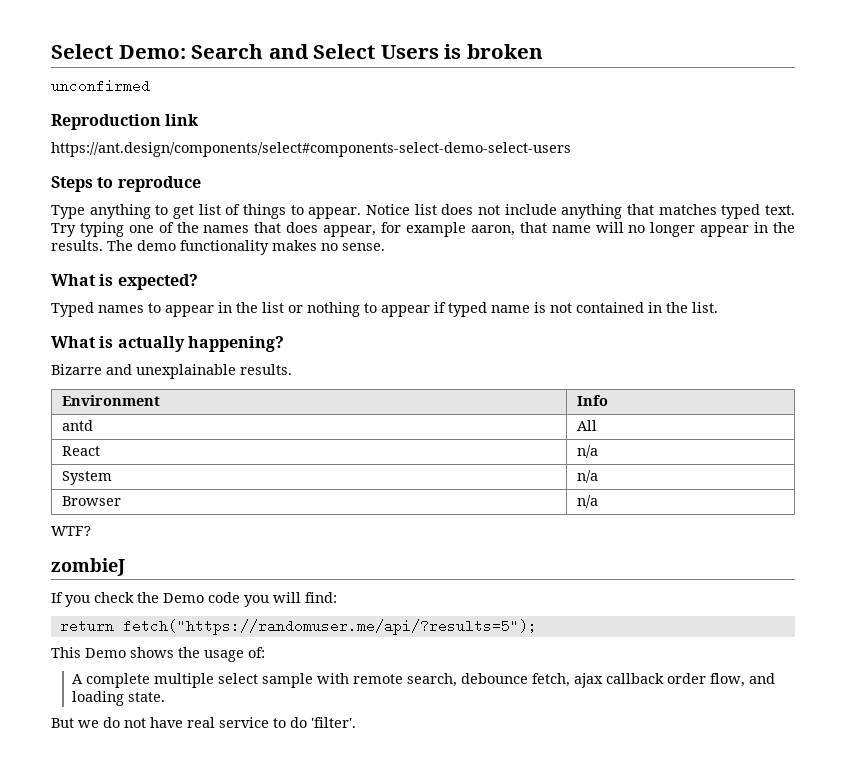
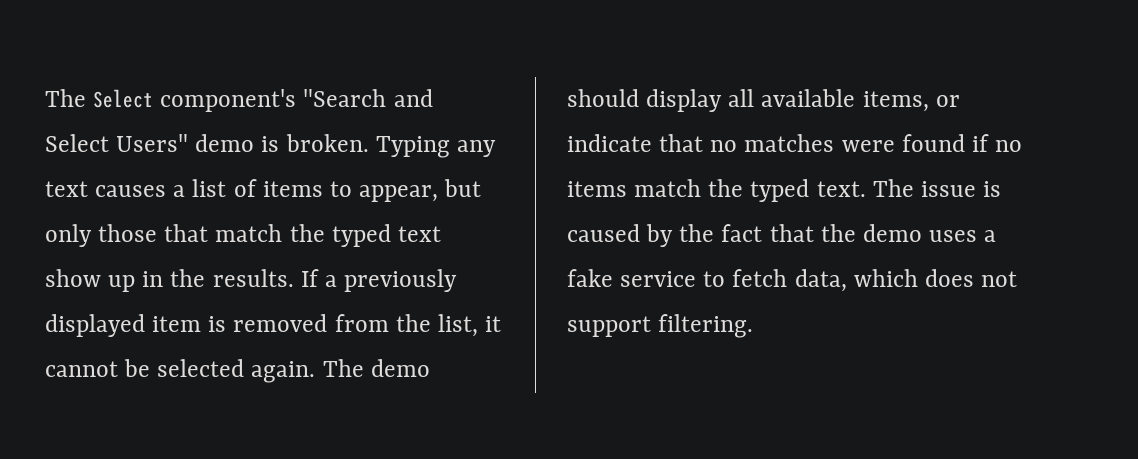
[51,44,543,59] [51,79,150,93] [51,114,200,130] [51,142,571,157] [51,176,201,192] [51,204,795,219] [51,222,796,237] [51,240,385,255] [51,274,198,290] [51,302,718,317] [51,336,284,352] [51,364,292,379] [61,395,160,406] [576,395,608,406] [61,420,93,431] [576,420,597,431] [61,446,100,456] [576,445,598,458] [61,471,112,485] [576,470,598,483] [61,496,121,506] [576,495,598,508] [51,526,91,536] [51,558,125,576] [51,592,337,607] [59,619,537,635] [51,647,265,662] [71,673,775,688] [71,691,165,706] [51,717,356,728] Select Demo: Search and Select Users is broken // unconfirmed // Reproduction link // https://ant.design/components/select#components-select-demo-select-users // Steps to reproduce // Type anything to get list of things to appear. Notice list does not include anything that matches typed text. Try typing one of the names that does appear, for example aaron, that name will no longer appear in the results. The demo functionality makes no sense. // What is expected? // Typed names to appear in the list or nothing to appear if typed name is not contained in the list. // What is actually happening? // Bizarre and unexplainable results. // Environment | Info // antd | All // React | n/a // System | n/a // Browser | n/a // WTF? // zombieJ // If you check the Demo code you will find: // return fetch("https://randomuser.me/api/?results=5"); // This Demo shows the usage of: // A complete multiple select sample with remote search, debounce fetch, ajax callback order flow, and loading state. // But we do not have real service to do 'filter'. -> [45,89,433,112] [45,134,496,158] [45,179,482,202] [45,224,441,247] [45,269,458,292] [45,314,502,337] [45,359,430,383] [567,89,960,112] [567,134,1023,152] [567,179,1002,202] [567,224,997,247] [567,269,1018,292] [567,314,754,338] The Select component's "Search and Select Users" demo is broken. Typing any text causes a list of items to appear, but only those that match the typed text show up in the results. If a previously displayed item is removed from the list, it cannot be selected again. The demo should display all available items, or indicate that no matches were found if no items match the typed text. The issue is caused by the fact that the demo uses a fake service to fetch data, which does not support filtering.

